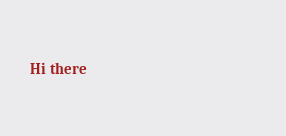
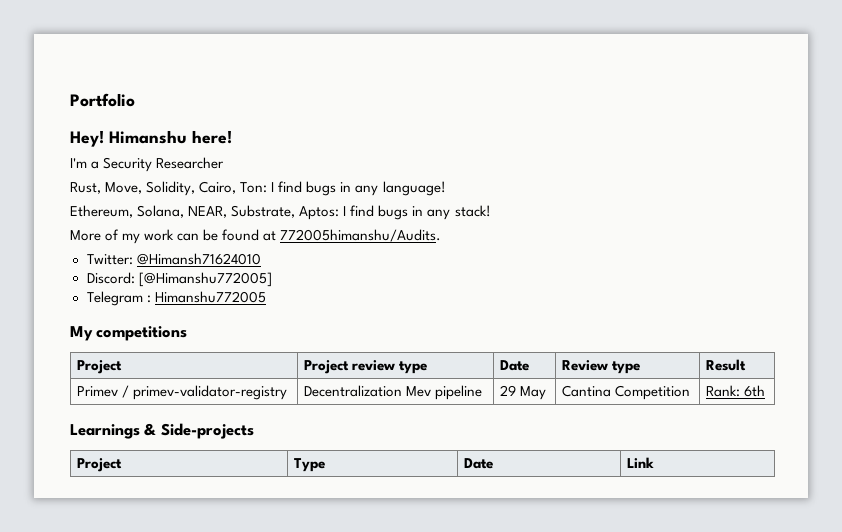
[30,62,88,74] Hi there -> [70,93,135,107] [70,130,232,147] [70,157,225,172] [70,181,446,196] [70,205,491,220] [70,229,442,244] [86,253,261,265] [86,272,272,287] [86,291,266,306] [70,326,188,341] [76,360,122,374] [303,360,428,374] [499,360,529,371] [561,360,641,374] [705,359,746,371] [76,385,288,400] [303,385,483,400] [499,385,547,400] [561,385,691,400] [705,385,766,397] [70,423,254,439] [76,458,122,472] [293,458,325,472] [463,458,493,469] [626,457,654,468] Portfolio // Hey! Himanshu here! // I'm a Security Researcher // Rust, Move, Solidity, Cairo, Ton: I find bugs in any language! // Ethereum, Solana, NEAR, Substrate, Aptos: I find bugs in any stack! // More of my work can be found at 772005himanshu/Audits. // Twitter: @Himansh71624010 // Discord: [@Himanshu772005] // Telegram : Himanshu772005 // My competitions // Project | Project review type | Date | Review type | Result // Primev / primev-validator-registry | Decentralization Mev pipeline | 29 May | Cantina Competition | Rank: 6th // Learnings & Side-projects // Project | Type | Date | Link

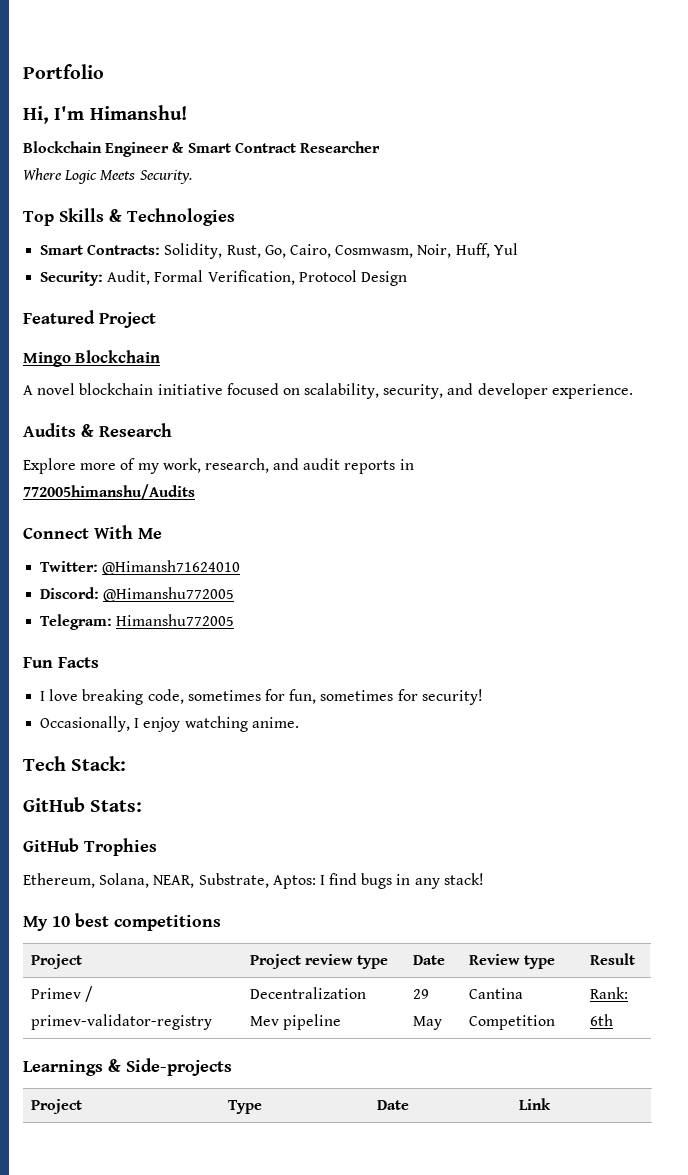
[70,130,232,147] [70,157,225,172] [70,181,446,196] Hey! Himanshu here! // I'm a Security Researcher // Rust, Move, Solidity, Cairo, Ton: I find bugs in any language! -> [23,105,187,124] [23,141,380,157] [23,168,192,184] [23,208,235,226] [40,243,518,259] [40,270,407,286] [23,310,156,328] [23,350,161,367] [23,383,633,399] [23,423,172,437] [23,458,414,474] [23,484,195,500] [23,525,162,539] [40,560,241,575] [40,587,235,602] [40,614,235,630] [23,657,99,668] [40,689,483,705] [40,716,299,732] [23,756,127,771] [23,797,143,812] [23,838,157,856] Hi, I'm Himanshu! // Blockchain Engineer & Smart Contract Researcher // Where Logic Meets Security. // Top Skills & Technologies // Smart Contracts: Solidity, Rust, Go, Cairo, Cosmwasm, Noir, Huff, Yul // Security: Audit, Formal Verification, Protocol Design // Featured Project // Mingo Blockchain // A novel blockchain initiative focused on scalability, security, and developer experience. // Audits & Research // Explore more of my work, research, and audit reports in // 772005himanshu/Audits // Connect With Me // Twitter: @Himansh71624010 // Discord: @Himanshu772005 // Telegram: Himanshu772005 // Fun Facts // I love breaking code, sometimes for fun, sometimes for security! // Occasionally, I enjoy watching anime. // Tech Stack: // GitHub Stats: // GitHub Trophies
[70,229,442,244] [86,253,261,265] [86,272,272,287] [86,291,266,306] // More of my work can be found at 772005himanshu/Audits. // Twitter: @Himansh71624010 // Discord: [@Himanshu772005] // Telegram : Himanshu772005 -> (484, 879) none
(93, 333) none -> [52,913,109,927] 10 best

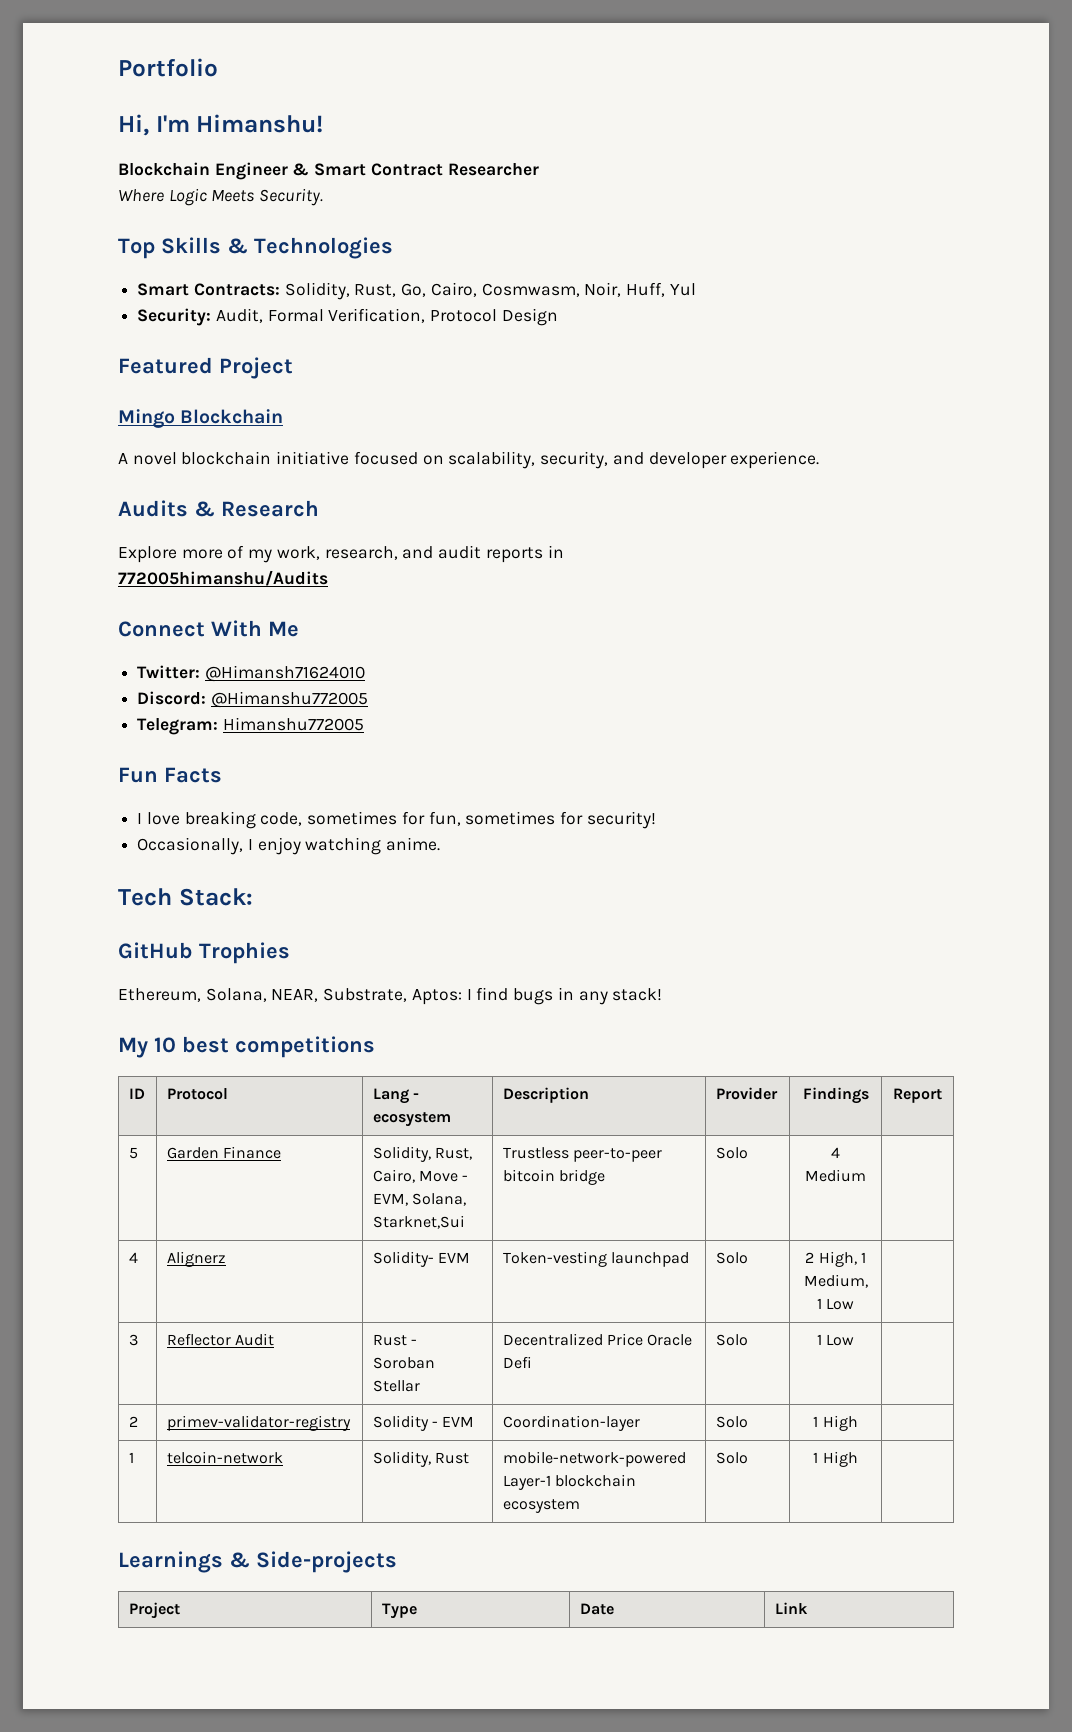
[23,797,143,812] // GitHub Stats: -> (253, 897) none
[30,954,82,969] [249,954,389,969] [412,955,445,965] [468,954,555,969] [589,953,635,965] [30,986,93,1002] [30,1014,212,1030] [249,987,366,999] [249,1014,341,1030] [412,989,429,999] [412,1016,442,1030] [468,988,523,999] [468,1015,555,1030] [589,987,628,999] [589,1014,613,1026] Project | Project review type | Date | Review type | Result // Primev / primev-validator-registry | Decentralization Mev pipeline | 29 May | Cantina Competition | Rank: 6th -> [128,1088,145,1099] [166,1088,228,1100] [372,1088,420,1104] [372,1112,451,1127] [502,1087,589,1103] [715,1087,778,1100] [802,1087,869,1104] [893,1088,942,1103] [128,1147,138,1159] [166,1146,282,1159] [372,1146,473,1162] [372,1169,469,1183] [372,1193,467,1206] [372,1215,465,1229] [502,1147,663,1162] [502,1169,606,1185] [715,1147,748,1159] [831,1147,840,1158] [805,1169,866,1182] [128,1252,138,1263] [166,1251,226,1267] [372,1251,471,1267] [502,1251,690,1267] [715,1252,748,1264] [805,1251,866,1267] [803,1274,868,1288] [816,1298,855,1310] [128,1334,138,1346] [166,1333,275,1346] [372,1334,418,1346] [372,1357,435,1369] [372,1380,420,1392] [502,1333,693,1346] [502,1356,532,1369] [715,1334,748,1346] [816,1334,855,1346] [128,1416,138,1427] [166,1415,351,1431] [372,1415,475,1431] [502,1415,640,1431] [715,1416,748,1428] [813,1415,858,1431] [128,1452,134,1463] [166,1451,283,1464] [372,1451,470,1467] [502,1451,686,1467] [502,1474,637,1490] [502,1499,580,1513] [715,1452,748,1464] [813,1451,858,1467] ID | Protocol | Lang - ecosystem | Description | Provider | Findings | Report // 5 | Garden Finance | Solidity, Rust, Cairo, Move - EVM, Solana, Starknet,Sui | Trustless peer-to-peer bitcoin bridge | Solo | 4 Medium | // 4 | Alignerz | Solidity- EVM | Token-vesting launchpad | Solo | 2 High, 1 Medium, 1 Low | // 3 | Reflector Audit | Rust - Soroban Stellar | Decentralized Price Oracle Defi | Solo | 1 Low | // 2 | primev-validator-registry | Solidity - EVM | Coordination-layer | Solo | 1 High | // 1 | telcoin-network | Solidity, Rust | mobile-network-powered Layer-1 blockchain ecosystem | Solo | 1 High |

